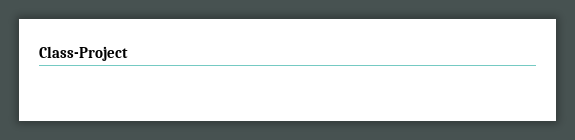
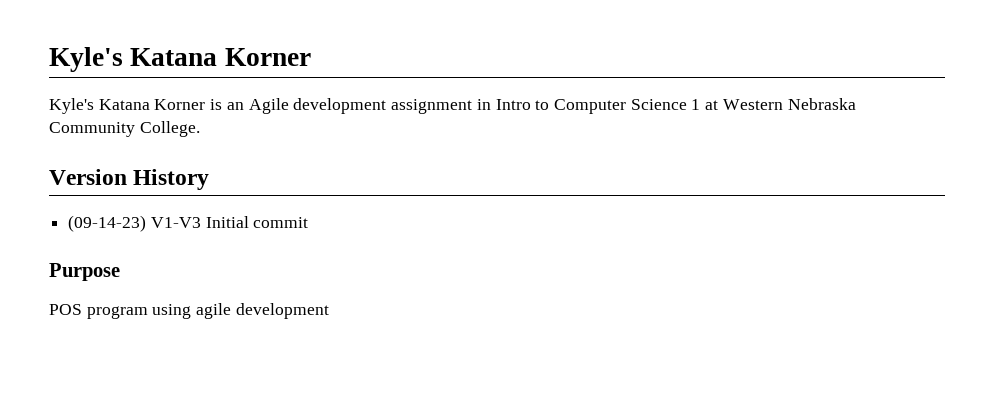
[39,46,128,61] Class-Project -> [49,47,311,72] [49,98,856,114] [49,121,200,137] [49,169,210,190] [68,215,309,232] [49,263,120,281] [49,303,329,319] Kyle's Katana Korner // Kyle's Katana Korner is an Agile development assignment in Intro to Computer Science 1 at Western Nebraska Community College. // Version History // (09-14-23) V1-V3 Initial commit // Purpose // POS program using agile development

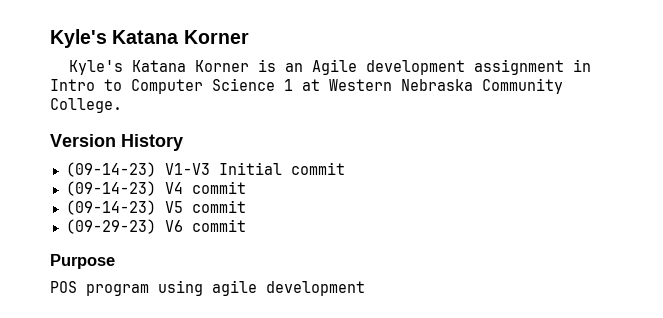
(309, 222) none -> [65,181,246,196] [65,200,246,215] [65,219,246,234] // (09-14-23) V4 commit // (09-14-23) V5 commit // (09-29-23) V6 commit

